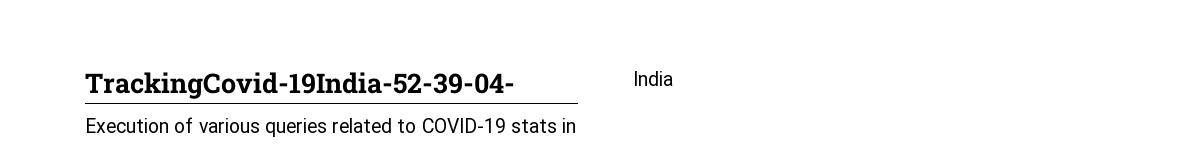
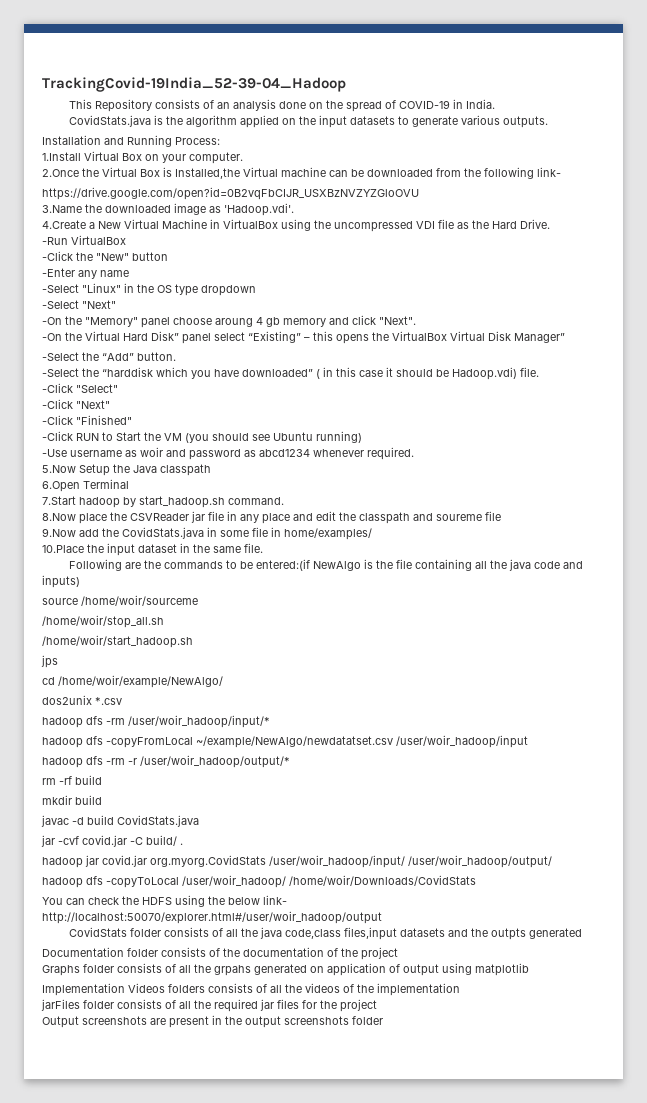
[85,72,515,99] [85,117,577,137] [633,71,673,86] TrackingCovid-19India-52-39-04- // Execution of various queries related to COVID-19 stats in India -> [42,77,346,92] [68,99,495,112] [68,115,548,128] [42,135,220,147] [42,151,243,164] [42,167,561,179] [42,187,419,200] [42,203,294,216] [42,219,550,232] [42,235,126,245] [42,251,168,261] [42,268,129,279] [42,283,256,296] [42,300,116,309] [42,315,416,328] [42,331,565,344] [42,352,176,361] [42,367,539,380] [42,383,118,393] [42,399,110,409] [42,415,132,425] [42,431,362,443] [42,447,414,460] [42,464,211,476] [42,479,129,492] [42,496,284,508] [42,511,501,524] [42,527,372,540] [42,543,263,556] [68,559,583,571] [42,575,80,588] [42,595,198,606] [42,615,164,628] [42,635,193,648] [41,655,58,668] [42,675,223,688] [42,695,122,705] [42,715,270,728] [42,735,528,748] [42,755,290,768] [42,775,102,785] [42,795,102,805] [41,815,199,827] [41,835,183,847] [42,855,552,868] [42,875,476,888] [42,895,287,907] [42,911,382,924] [68,927,582,940] [42,947,398,960] [42,963,529,976] [42,983,460,996] [41,999,377,1012] [42,1015,383,1028] TrackingCovid-19India_52-39-04_Hadoop // This Repository consists of an analysis done on the spread of COVID-19 in India. // CovidStats.java is the algorithm applied on the input datasets to generate various outputs. // Installation and Running Process: // 1.Install Virtual Box on your computer. // 2.Once the Virtual Box is Installed,the Virtual machine can be downloaded from the following link- // https://drive.google.com/open?id=0B2vqFbCIJR_USXBzNVZYZGloOVU // 3.Name the downloaded image as 'Hadoop.vdi'. // 4.Create a New Virtual Machine in VirtualBox using the uncompressed VDI file as the Hard Drive. // -Run VirtualBox // -Click the "New" button // -Enter any name // -Select "Linux" in the OS type dropdown // -Select "Next" // -On the "Memory" panel choose aroung 4 gb memory and click "Next". // -On the Virtual Hard Disk” panel select “Existing” – this opens the VirtualBox Virtual Disk Manager” // -Select the “Add” button. // -Select the “harddisk which you have downloaded” ( in this case it should be Hadoop.vdi) file. // -Click "Select" // -Click "Next" // -Click "Finished" // -Click RUN to Start the VM (you should see Ubuntu running) // -Use username as woir and password as abcd1234 whenever required. // 5.Now Setup the Java classpath // 6.Open Terminal // 7.Start hadoop by start_hadoop.sh command. // 8.Now place the CSVReader jar file in any place and edit the classpath and soureme file // 9.Now add the CovidStats.java in some file in home/examples/ // 10.Place the input dataset in the same file. // Following are the commands to be entered:(if NewAlgo is the file containing all the java code and inputs) // source /home/woir/sourceme // /home/woir/stop_all.sh // /home/woir/start_hadoop.sh // jps // cd /home/woir/example/NewAlgo/ // dos2unix *.csv // hadoop dfs -rm /user/woir_hadoop/input/* // hadoop dfs -copyFromLocal ~/example/NewAlgo/newdatatset.csv /user/woir_hadoop/input // hadoop dfs -rm -r /user/woir_hadoop/output/* // rm -rf build // mkdir build // javac -d build CovidStats.java // jar -cvf covid.jar -C build/ . // hadoop jar covid.jar org.myorg.CovidStats /user/woir_hadoop/input/ /user/woir_hadoop/output/ // hadoop dfs -copyToLocal /user/woir_hadoop/ /home/woir/Downloads/CovidStats // You can check the HDFS using the below link- http://localhost:50070/explorer.html#/user/woir_hadoop/output // CovidStats folder consists of all the java code,class files,input datasets and the outpts generated // Documentation folder consists of the documentation of the project // Graphs folder consists of all the grpahs generated on application of output using matplotlib // Implementation Videos folders consists of all the videos of the implementation // jarFiles folder consists of all the required jar files for the project // Output screenshots are present in the output screenshots folder

